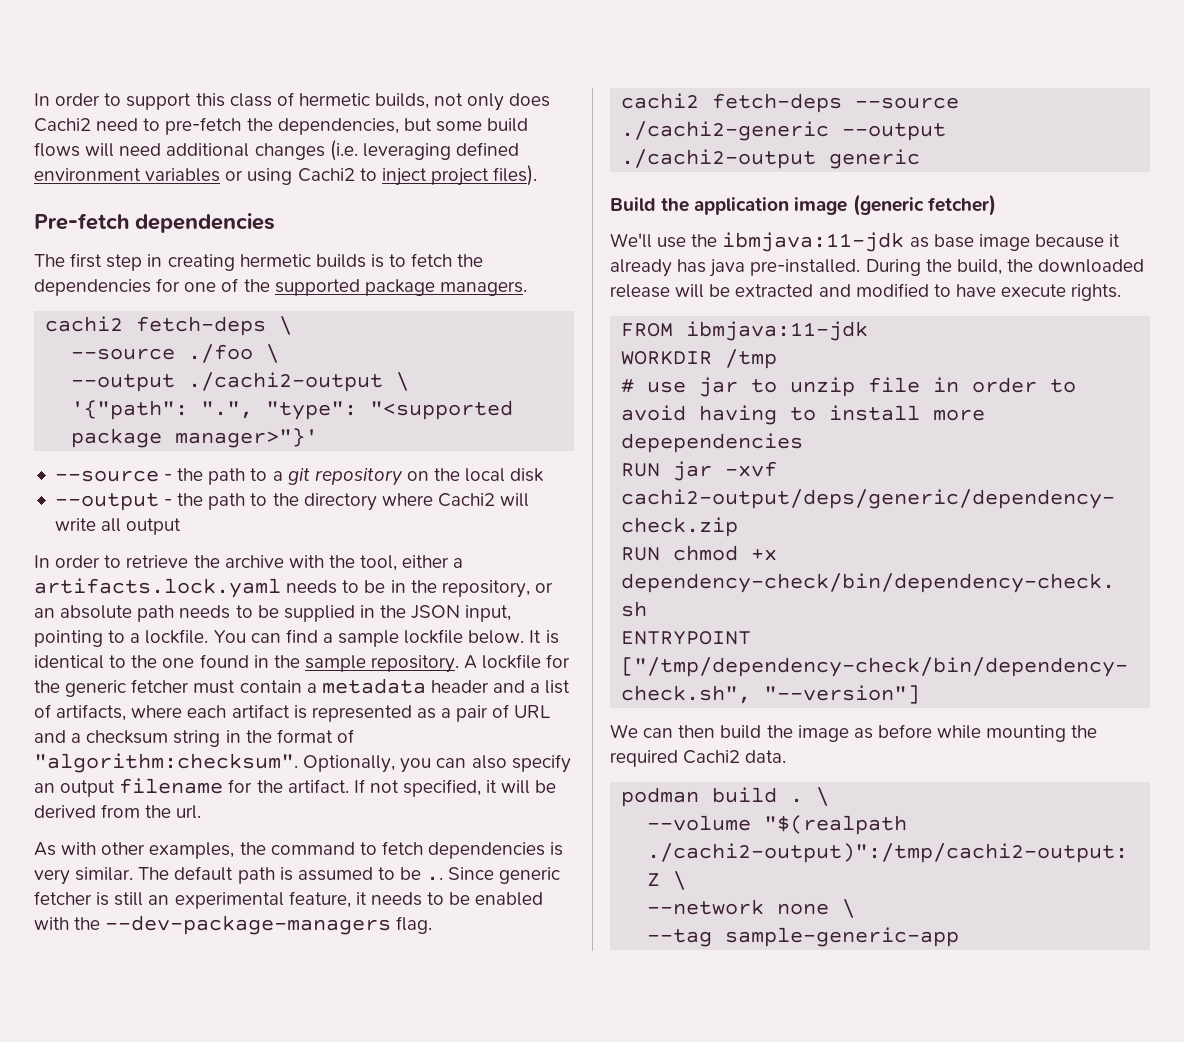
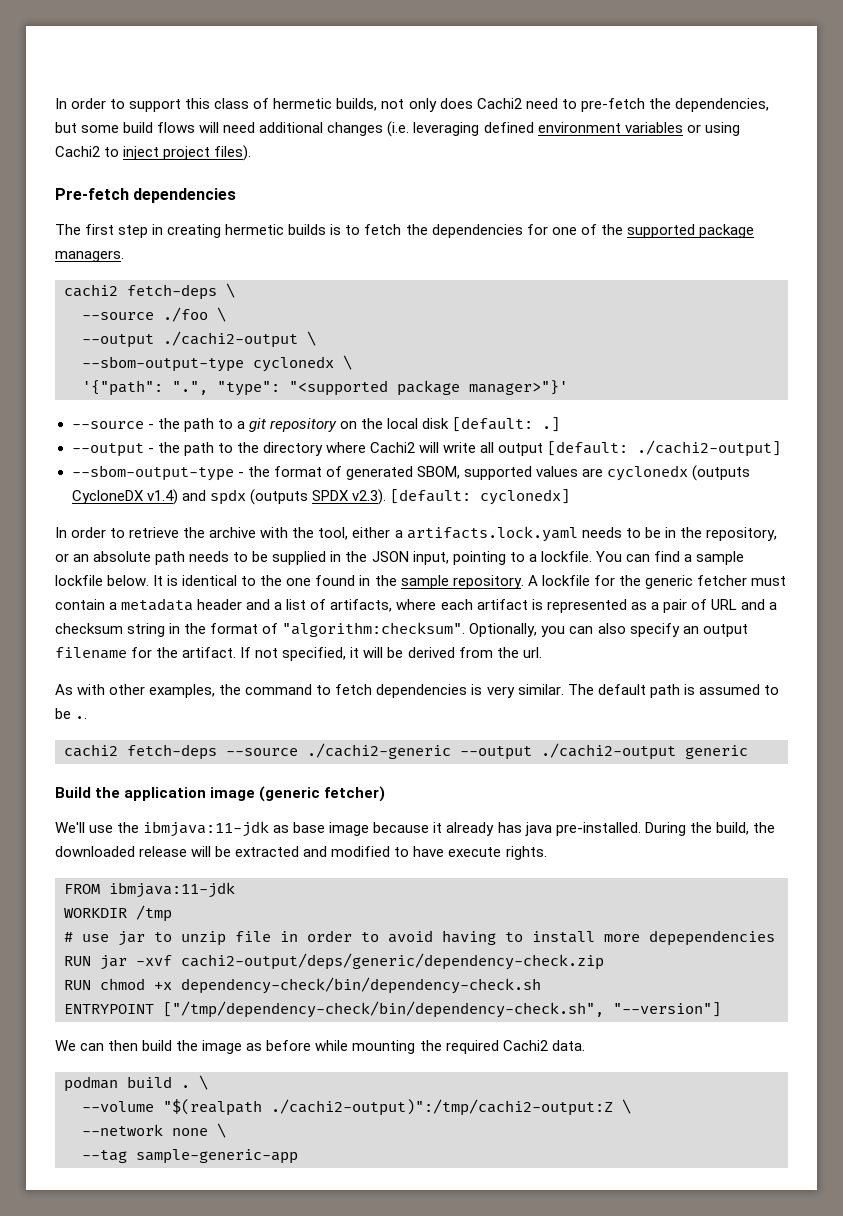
(410, 381) none -> [82,355,352,372] // --sbom-output-type cyclonedx \
(545, 475) none -> [452,417,561,432] [default: .]
(182, 526) none -> [547,440,782,457] [71,465,751,481] [71,489,570,505] [default: ./cachi2-output] // --sbom-output-type - the format of generated SBOM, supported values are cyclonedx (outputs CycloneDX v1.4) and spdx (outputs SPDX v2.3). [default: cyclonedx]
[448,867,561,884] [34,891,544,909] [34,915,433,935] Since generic fetcher is still an experimental feature, it needs to be enabled with the --dev-package-managers flag. -> (88, 717) none

